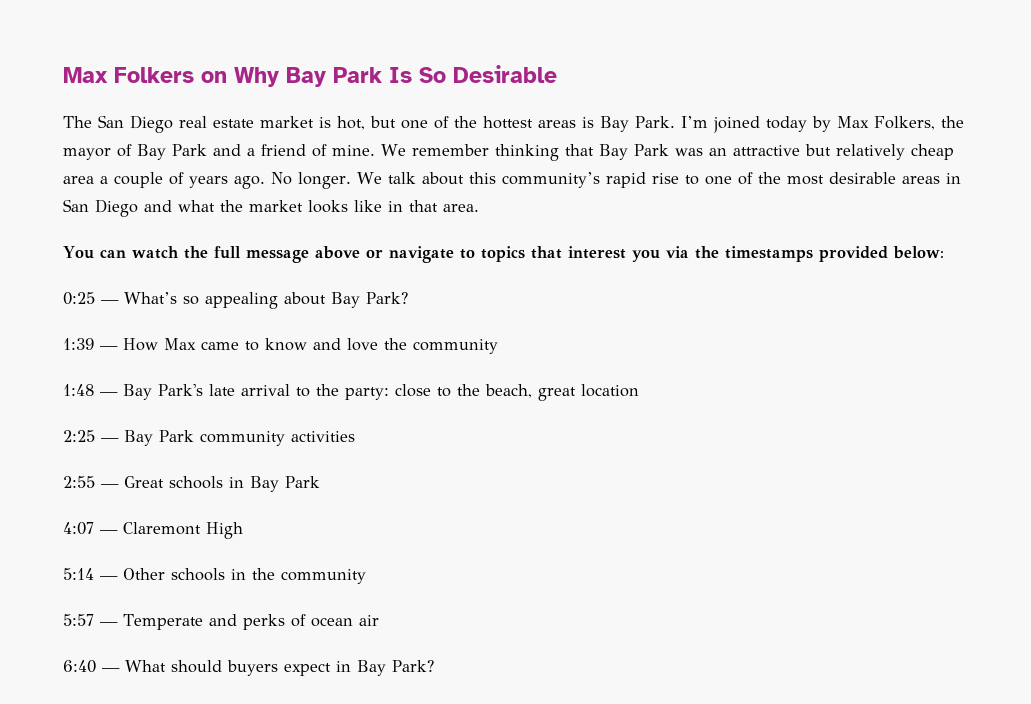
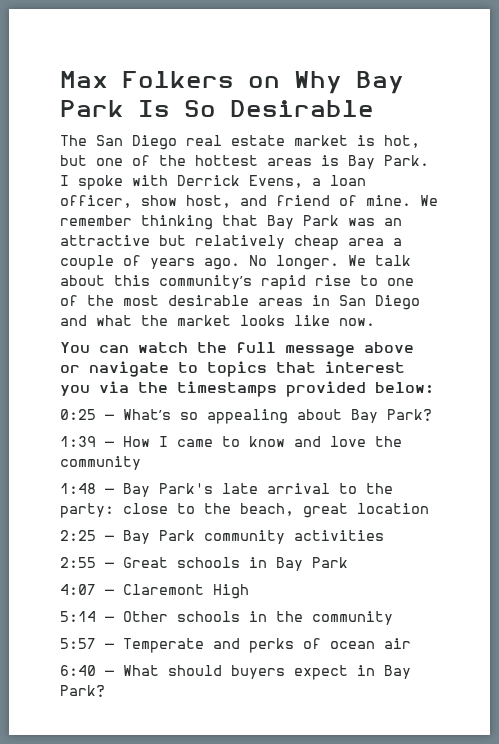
[681,116,964,133] [63,144,255,160] I’m joined today by Max Folkers, the mayor of Bay Park and a -> [60,175,366,190] [60,195,267,208] I spoke with Derrick Evens, a loan officer, show host, and
[388,200,479,212] in that area. -> [339,318,375,326] now.
[164,338,196,350] Max -> [159,436,168,447] I

